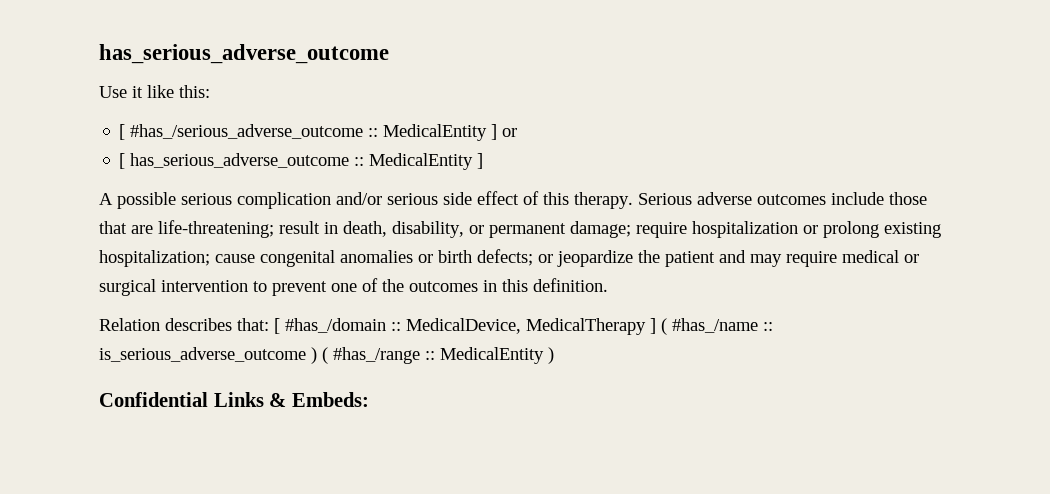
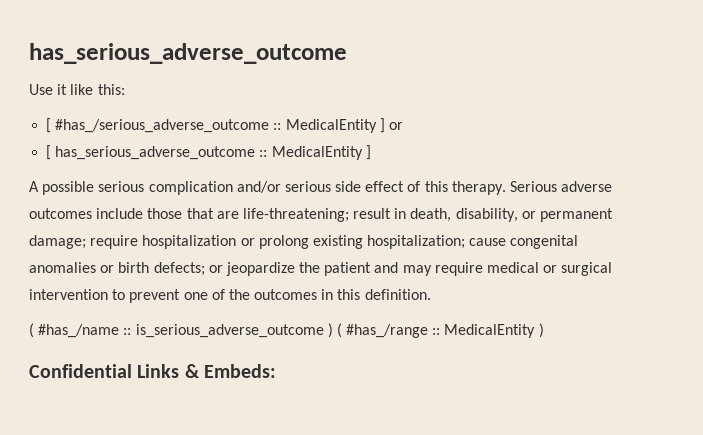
[99,318,656,335] Relation describes that: [ #has_/domain :: MedicalDevice, MedicalTherapy ] -> (431, 294) none

